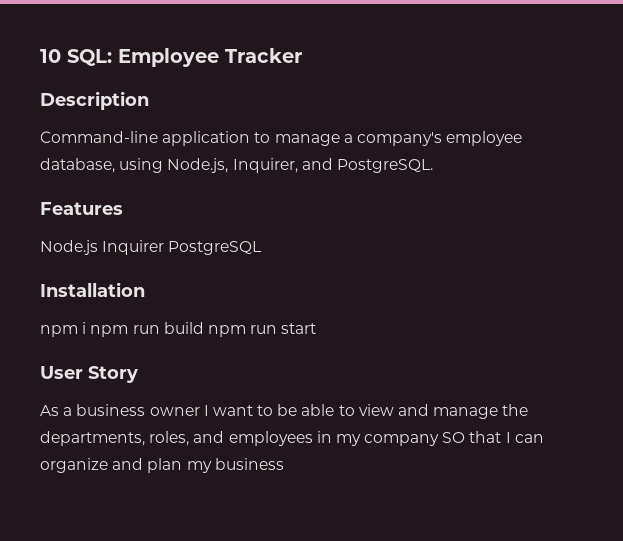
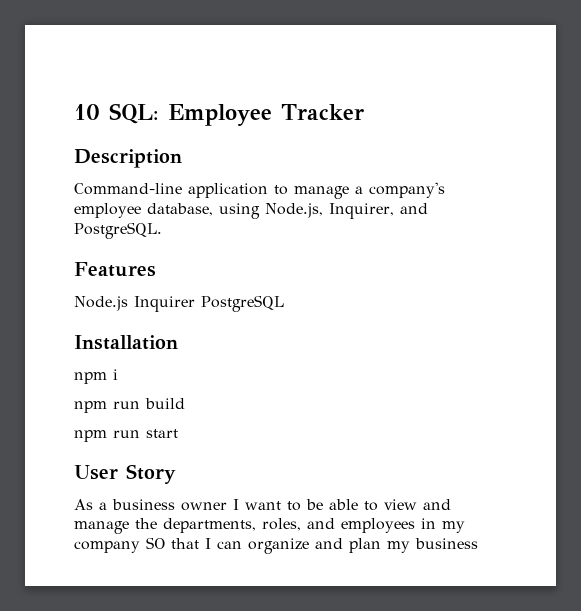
(87, 328) none -> (118, 374) //
(204, 328) none -> (185, 403) //

